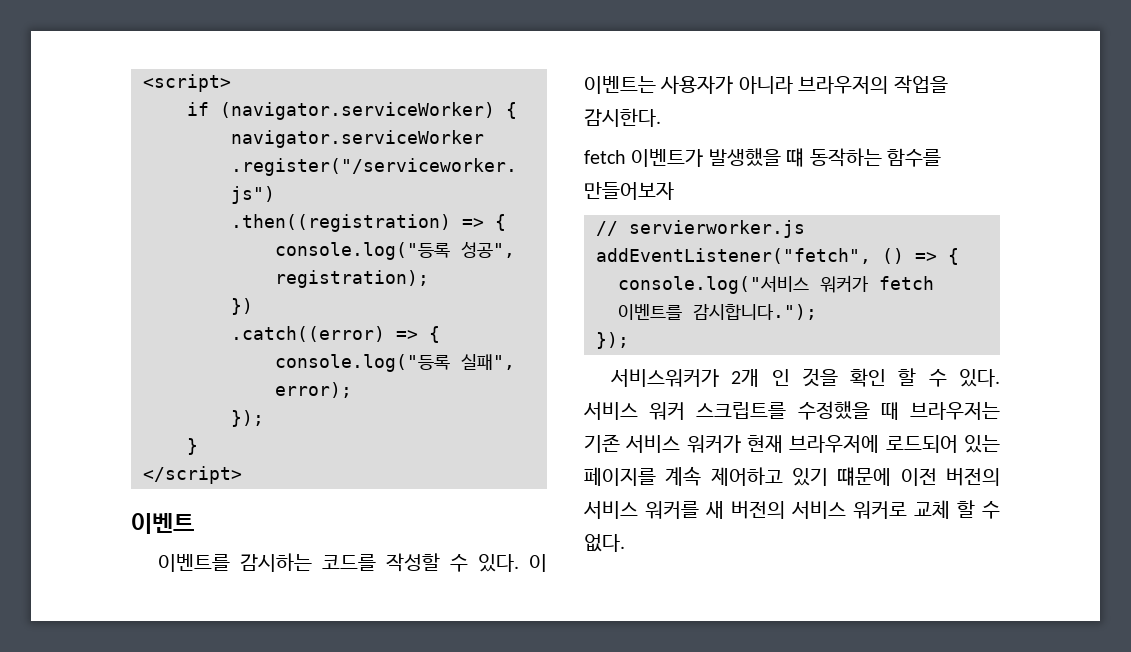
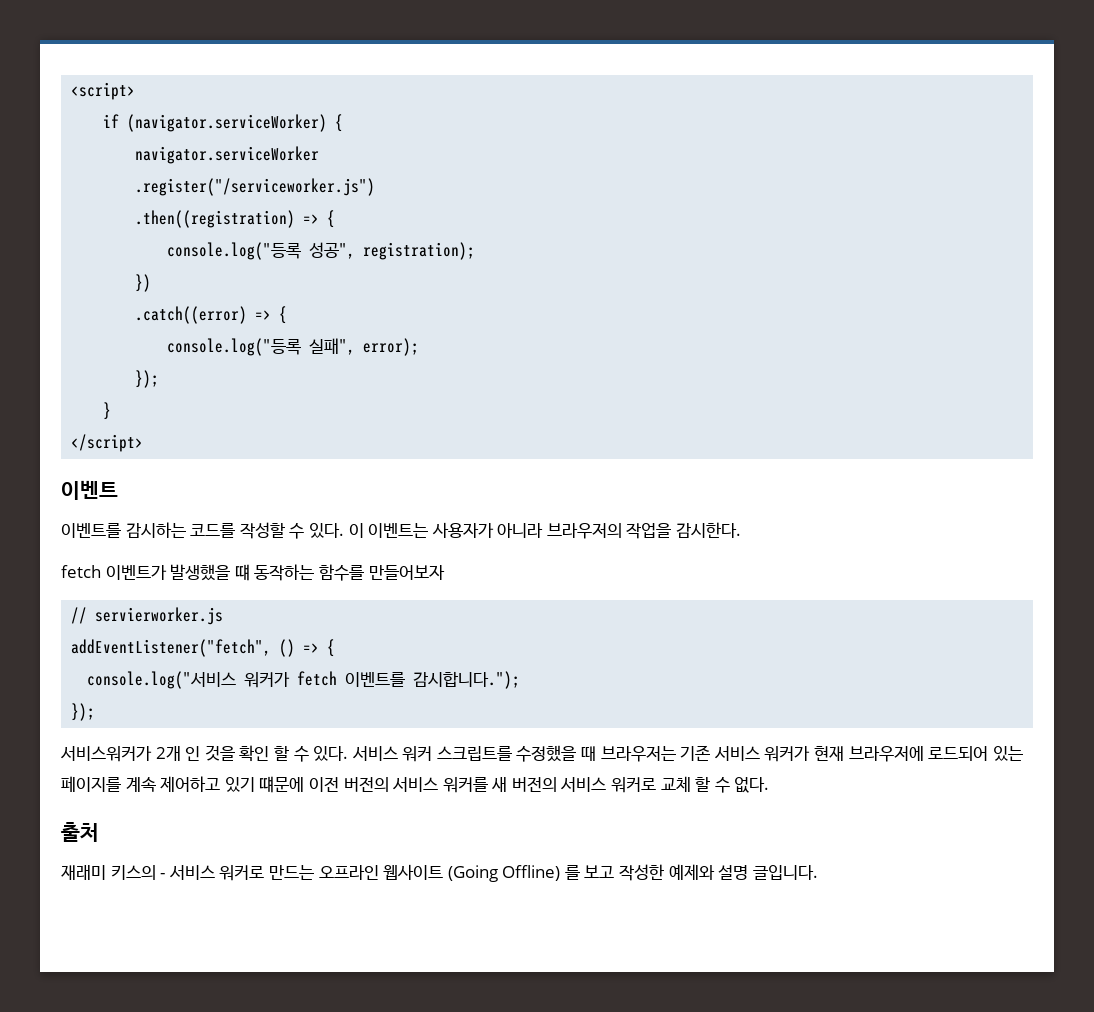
(625, 543) none -> [61,822,99,842] [61,864,818,882] // 출처 // 재래미 키스의 - 서비스 워커로 만드는 오프라인 웹사이트 (Going Offline) 를 보고 작성한 예제와 설명 글입니다.

